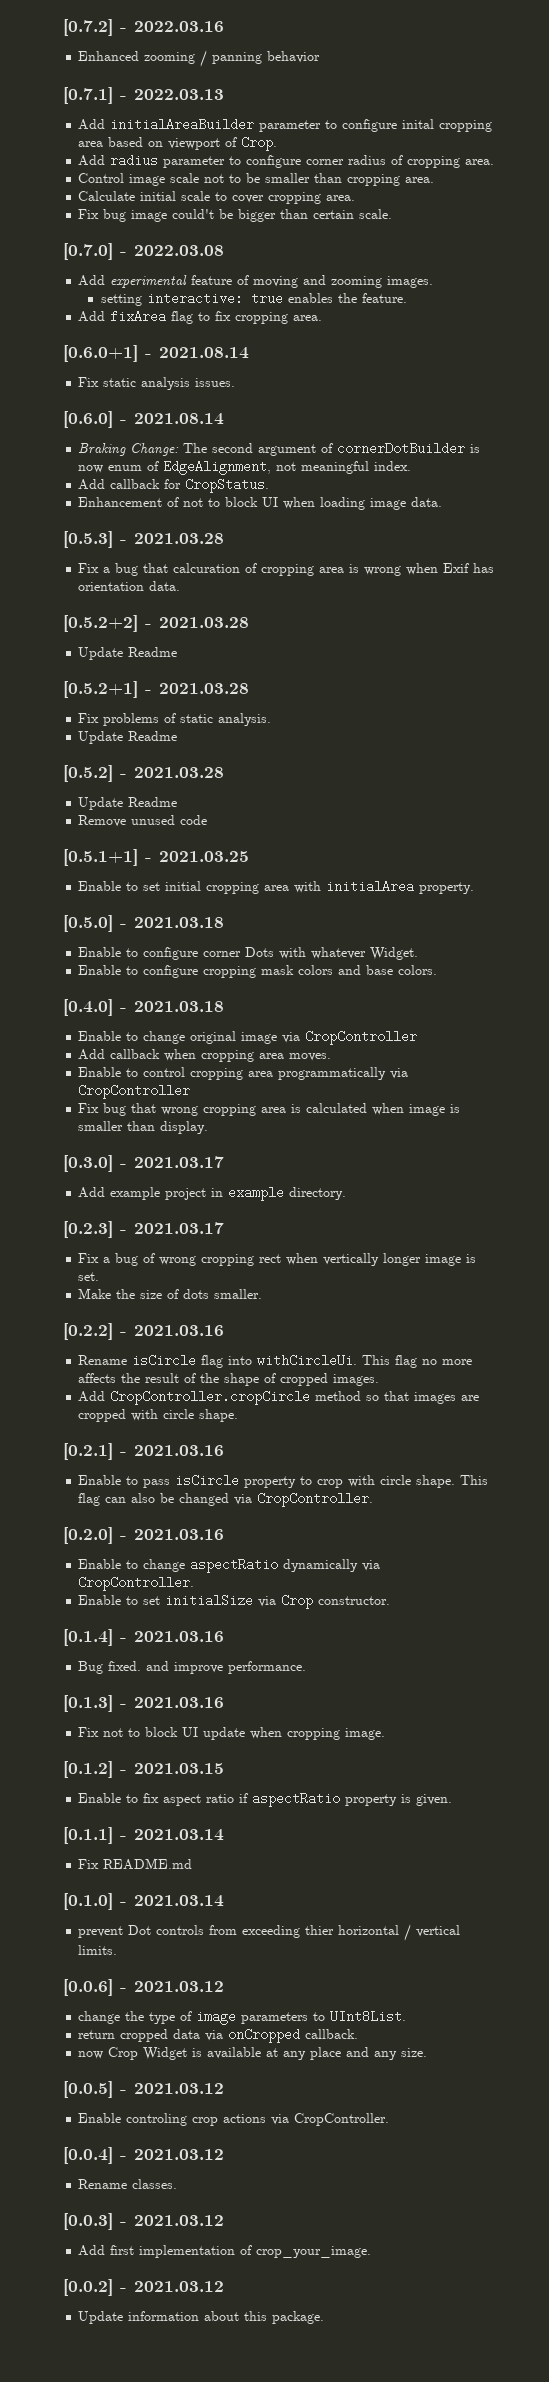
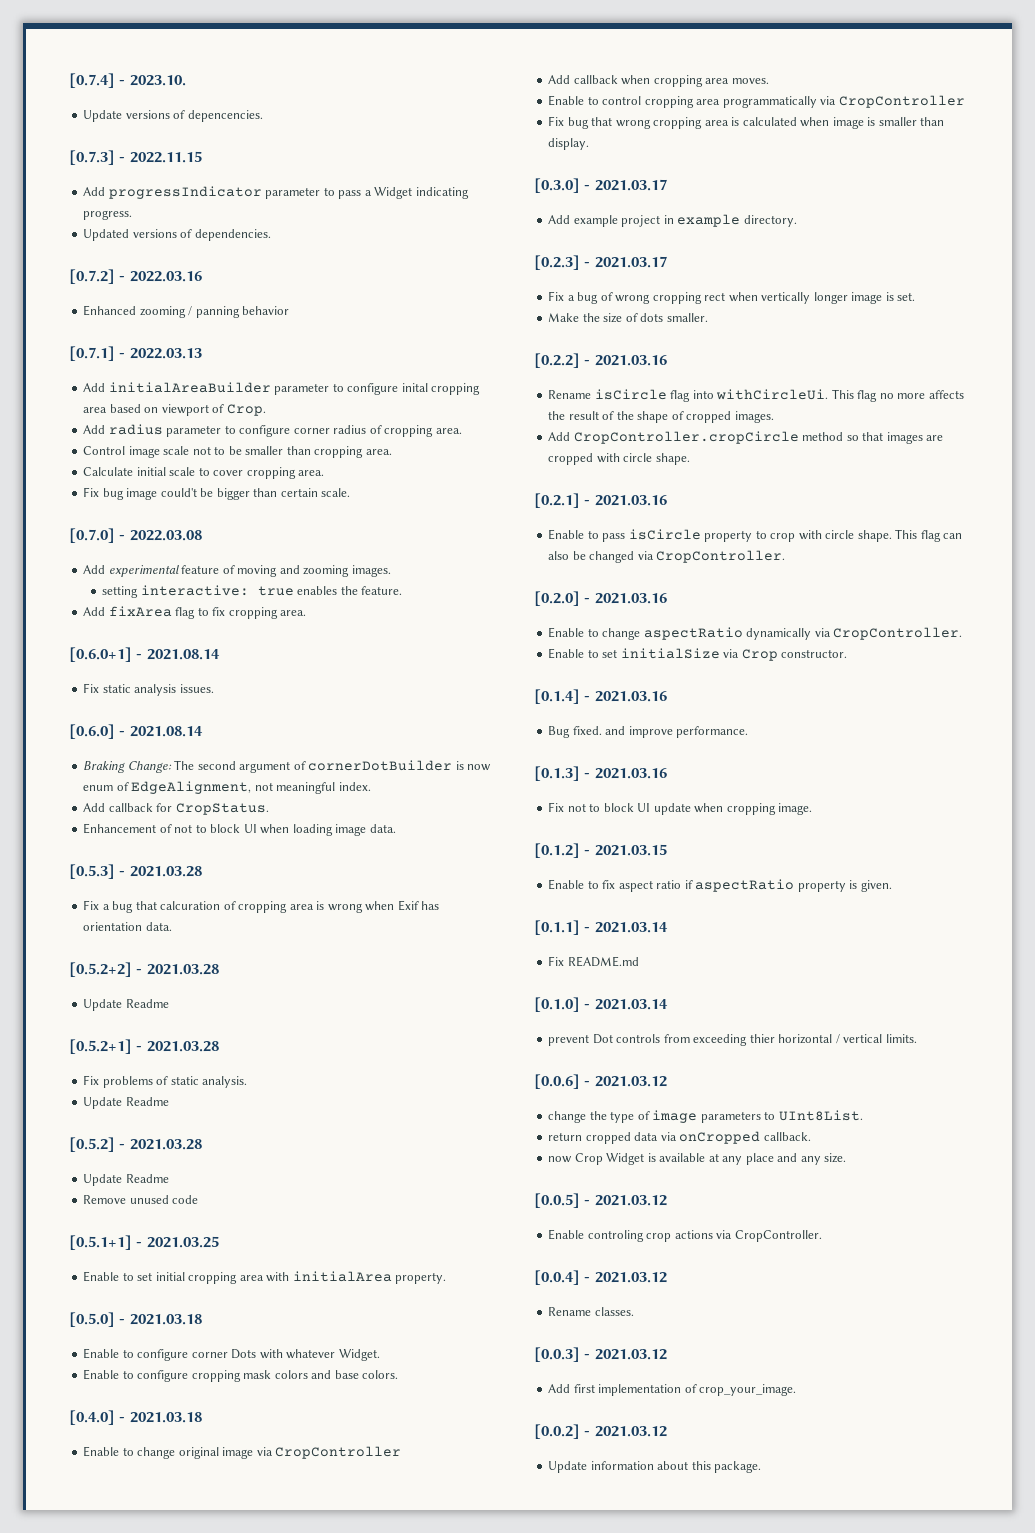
(63, 27) none -> [69,73,186,88] [83,110,263,122] [69,150,202,165] [83,186,469,199] [83,210,133,220] [83,229,271,241] [0.7.4] - 2023.10. // Update versions of depencencies. // [0.7.3] - 2022.11.15 // Add progressIndicator parameter to pass a Widget indicating progress. // Updated versions of dependencies. //

